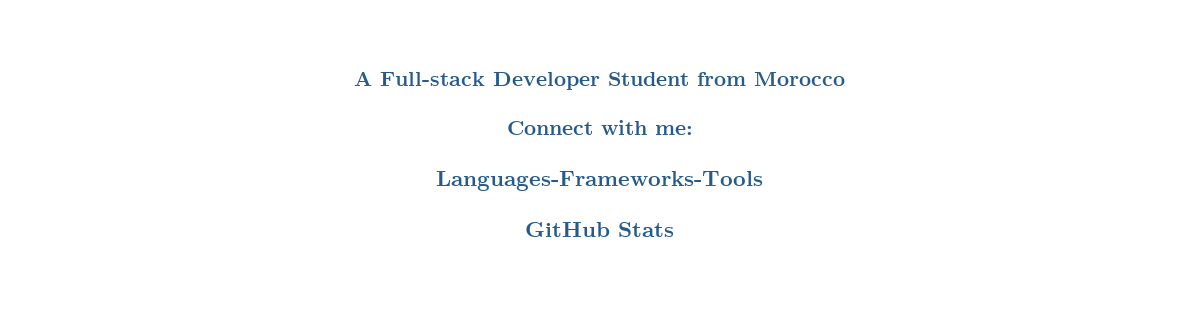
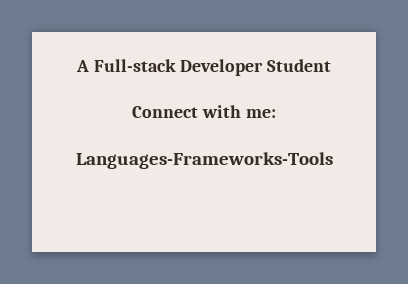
[697,72,845,86] from Morocco -> (332, 65) none
[525,222,674,237] // GitHub Stats -> (333, 160) none

